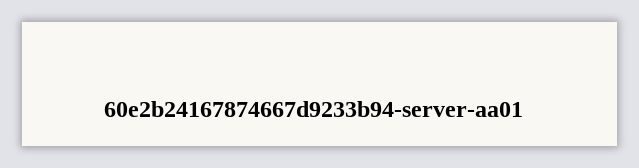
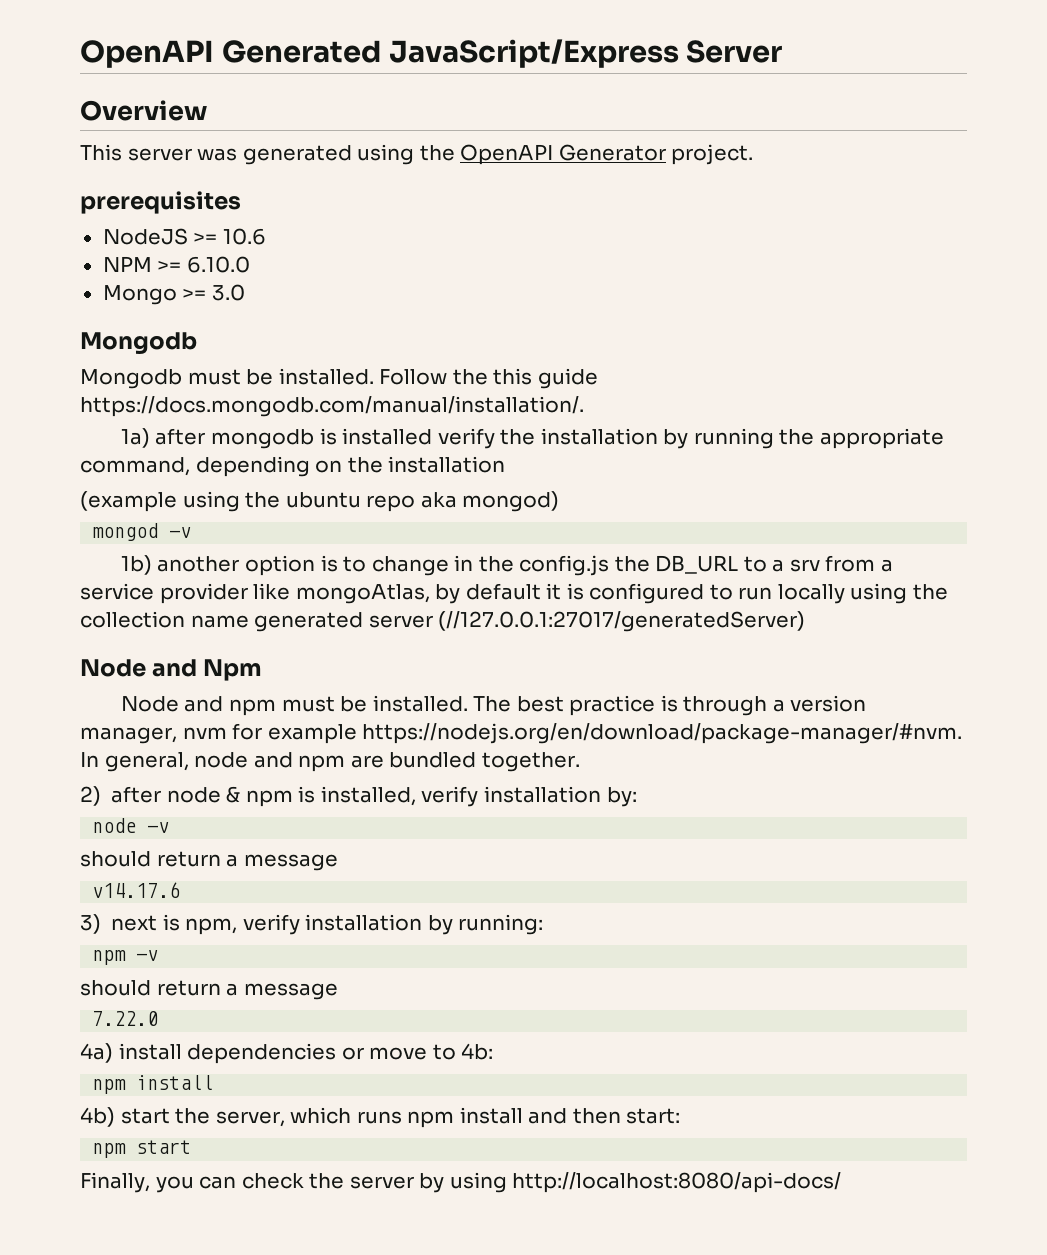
[104,101,523,117] 60e2b24167874667d9233b94-server-aa01 -> [80,39,783,68] [80,100,208,121] [80,144,754,165] [80,191,241,214] [102,228,266,245] [102,256,250,273] [102,284,245,305] [80,332,197,355] [80,368,598,389] [80,396,584,417] [120,428,944,449] [80,456,506,477] [80,491,560,512] [92,523,192,541] [120,555,893,576] [80,583,948,604] [80,611,806,632] [80,659,263,681] [120,695,867,716] [80,723,963,744] [80,752,580,772] [80,786,637,807] [92,818,170,833] [80,851,338,871] [92,882,181,898] [80,914,544,935] [92,950,159,965] [80,980,338,1000] [92,1011,159,1026] [80,1043,494,1064] [92,1075,214,1094] [80,1107,681,1128] [92,1140,192,1158] [80,1172,842,1193] OpenAPI Generated JavaScript/Express Server // Overview // This server was generated using the OpenAPI Generator project. // prerequisites // NodeJS >= 10.6 // NPM >= 6.10.0 // Mongo >= 3.0 // Mongodb // Mongodb must be installed. Follow the this guide https://docs.mongodb.com/manual/installation/. // 1a) after mongodb is installed verify the installation by running the appropriate command, depending on the installation // (example using the ubuntu repo aka mongod) // mongod -v // 1b) another option is to change in the config.js the DB_URL to a srv from a service provider like mongoAtlas, by default it is configured to run locally using the collection name generated server (//127.0.0.1:27017/generatedServer) // Node and Npm // Node and npm must be installed. The best practice is through a version manager, nvm for example https://nodejs.org/en/download/package-manager/#nvm. In general, node and npm are bundled together. // 2) after node & npm is installed, verify installation by: // node -v // should return a message // v14.17.6 // 3) next is npm, verify installation by running: // npm -v // should return a message // 7.22.0 // 4a) install dependencies or move to 4b: // npm install // 4b) start the server, which runs npm install and then start: // npm start // Finally, you can check the server by using http://localhost:8080/api-docs/

